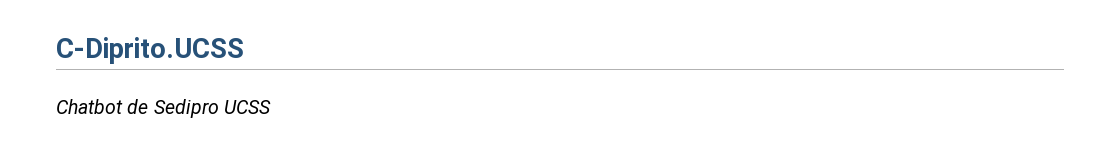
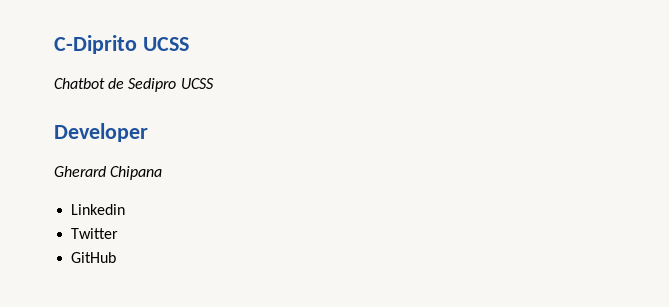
[56,37,244,64] C-Diprito.UCSS -> [54,35,189,54] C-Diprito UCSS
(271, 107) none -> [54,123,148,142] [54,166,163,180] [71,204,126,215] [71,228,119,239] [71,252,117,263] // Developer // Gherard Chipana // Linkedin // Twitter // GitHub

